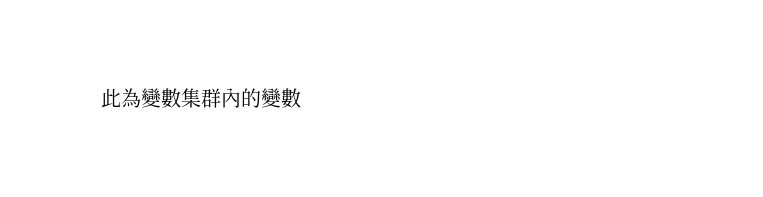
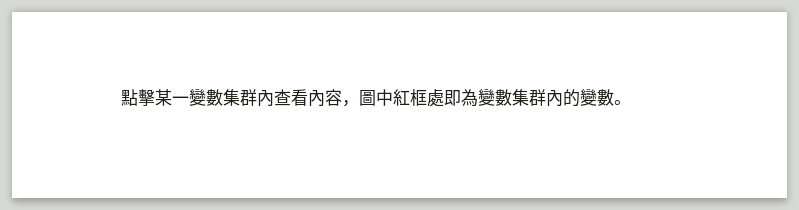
[101,88,121,108] 此 -> [120,88,461,107] 點擊某一變數集群內查看內容，圖中紅框處即
(301, 98) none -> [613,100,631,105] 。

